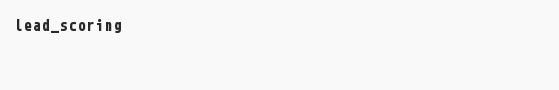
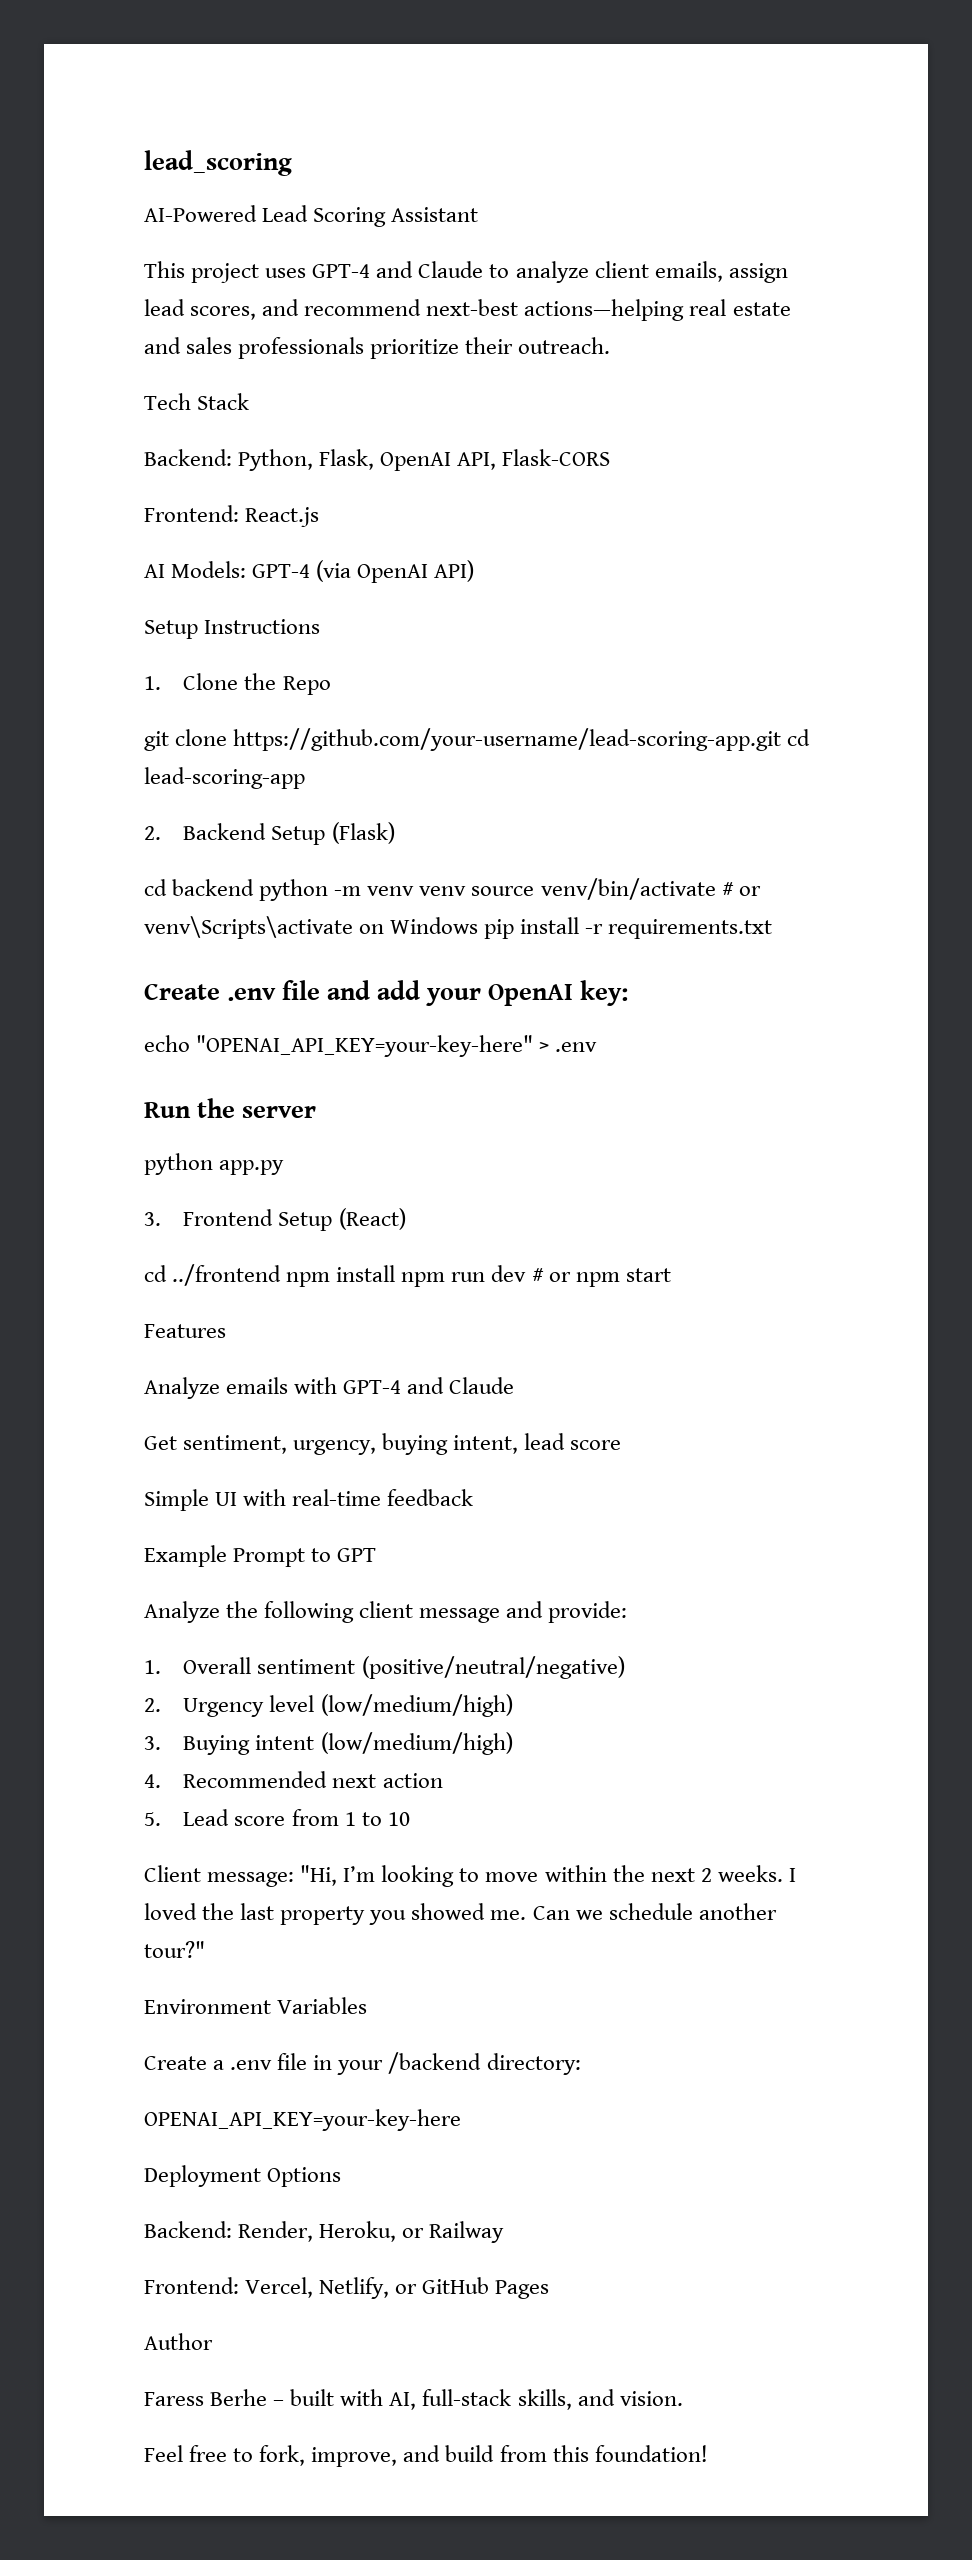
(122, 26) none -> [144,205,479,227] [144,261,788,283] [144,299,791,321] [144,337,611,359] [144,393,250,410] [144,449,611,471] [144,505,320,527] [144,560,475,583] [144,619,321,639] [144,673,331,695] [144,728,811,751] [144,767,305,789] [144,822,395,845] [144,878,761,901] [144,916,773,939] [144,980,629,1006] [144,1035,598,1057] [144,1098,317,1118] [144,1153,285,1175] [144,1208,406,1231] [144,1264,671,1287] [144,1324,226,1338] [144,1377,515,1399] [144,1433,622,1455] [144,1489,474,1511] [144,1545,377,1567] [144,1601,628,1623] [144,1656,625,1679] [144,1694,513,1717] [144,1732,513,1755] [144,1771,443,1788] [144,1809,410,1826] [144,1865,796,1887] [144,1903,777,1925] [144,1941,205,1958] [144,1997,368,2014] [144,2052,581,2075] [144,2109,461,2131] [144,2165,342,2187] [144,2221,505,2243] [144,2277,550,2299] [144,2333,213,2350] [144,2389,683,2410] [144,2445,708,2467] // AI-Powered Lead Scoring Assistant // This project uses GPT-4 and Claude to analyze client emails, assign lead scores, and recommend next-best actions—helping real estate and sales professionals prioritize their outreach. // Tech Stack // Backend: Python, Flask, OpenAI API, Flask-CORS // Frontend: React.js // AI Models: GPT-4 (via OpenAI API) // Setup Instructions // 1. Clone the Repo // git clone https://github.com/your-username/lead-scoring-app.git cd lead-scoring-app // 2. Backend Setup (Flask) // cd backend python -m venv venv source venv/bin/activate # or venv\Scripts\activate on Windows pip install -r requirements.txt // Create .env file and add your OpenAI key: // echo "OPENAI_API_KEY=your-key-here" > .env // Run the server // python app.py // 3. Frontend Setup (React) // cd ../frontend npm install npm run dev # or npm start // Features // Analyze emails with GPT-4 and Claude // Get sentiment, urgency, buying intent, lead score // Simple UI with real-time feedback // Example Prompt to GPT // Analyze the following client message and provide: // 1. Overall sentiment (positive/neutral/negative) // 2. Urgency level (low/medium/high) // 3. Buying intent (low/medium/high) // 4. Recommended next action // 5. Lead score from 1 to 10 // Client message: "Hi, I’m looking to move within the next 2 weeks. I loved the last property you showed me. Can we schedule another tour?" // Environment Variables // Create a .env file in your /backend directory: // OPENAI_API_KEY=your-key-here // Deployment Options // Backend: Render, Heroku, or Railway // Frontend: Vercel, Netlify, or GitHub Pages // Author // Faress Berhe – built with AI, full-stack skills, and vision. // Feel free to fork, improve, and build from this foundation!

